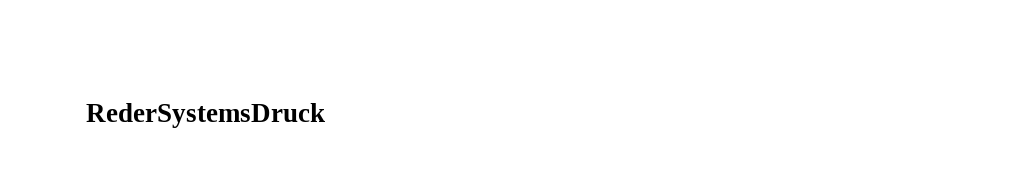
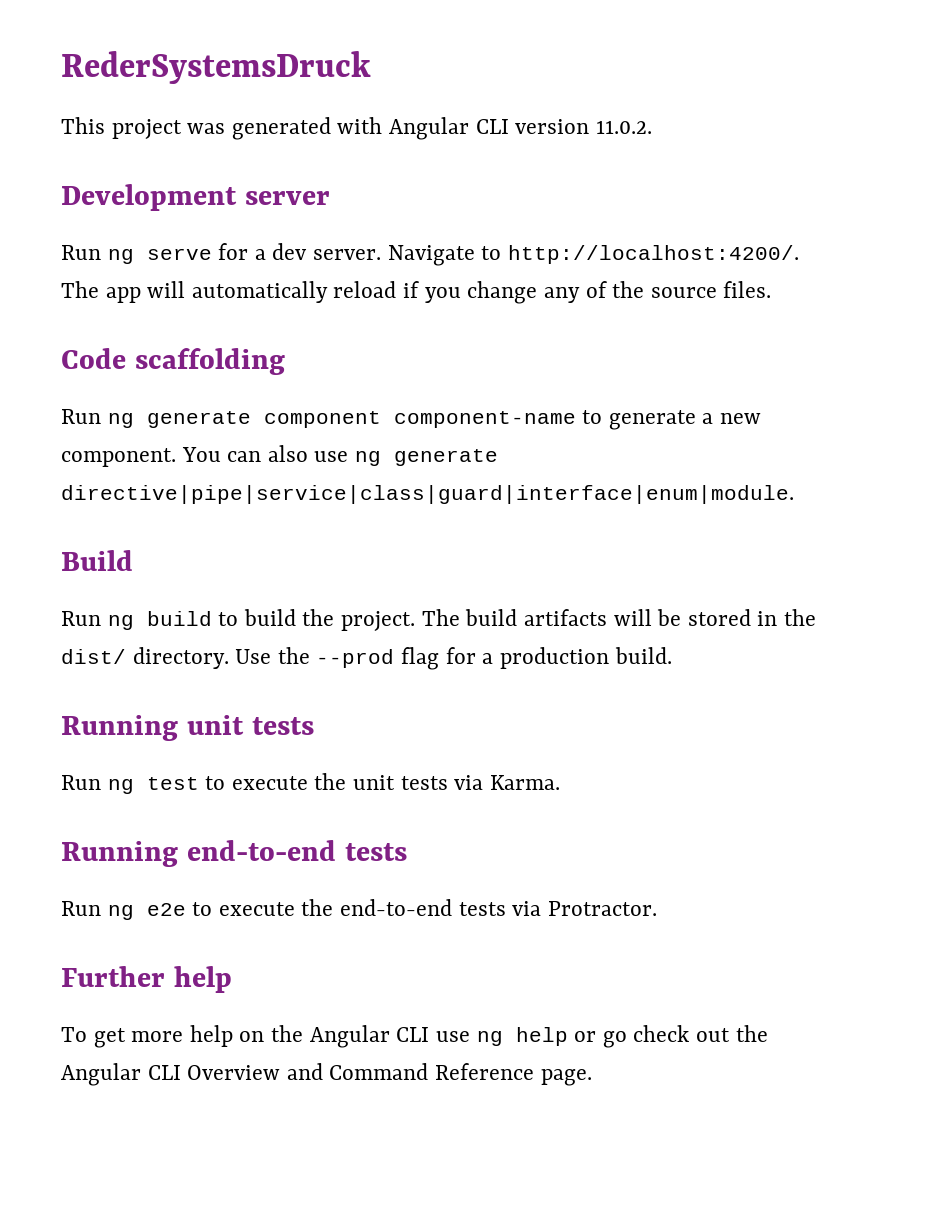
(325, 115) none -> [61,117,652,140] [61,184,330,211] [61,243,799,266] [61,281,772,304] [61,348,285,375] [61,409,762,430] [61,445,499,467] [61,485,794,504] [61,550,133,571] [61,609,816,631] [61,647,672,670] [61,715,314,741] [61,773,560,794] [61,840,407,867] [61,899,657,920] [61,966,232,993] [61,1025,768,1048] [61,1063,592,1086] // This project was generated with Angular CLI version 11.0.2. // Development server // Run ng serve for a dev server. Navigate to http://localhost:4200/. The app will automatically reload if you change any of the source files. // Code scaffolding // Run ng generate component component-name to generate a new component. You can also use ng generate directive|pipe|service|class|guard|interface|enum|module. // Build // Run ng build to build the project. The build artifacts will be stored in the dist/ directory. Use the --prod flag for a production build. // Running unit tests // Run ng test to execute the unit tests via Karma. // Running end-to-end tests // Run ng e2e to execute the end-to-end tests via Protractor. // Further help // To get more help on the Angular CLI use ng help or go check out the Angular CLI Overview and Command Reference page.

